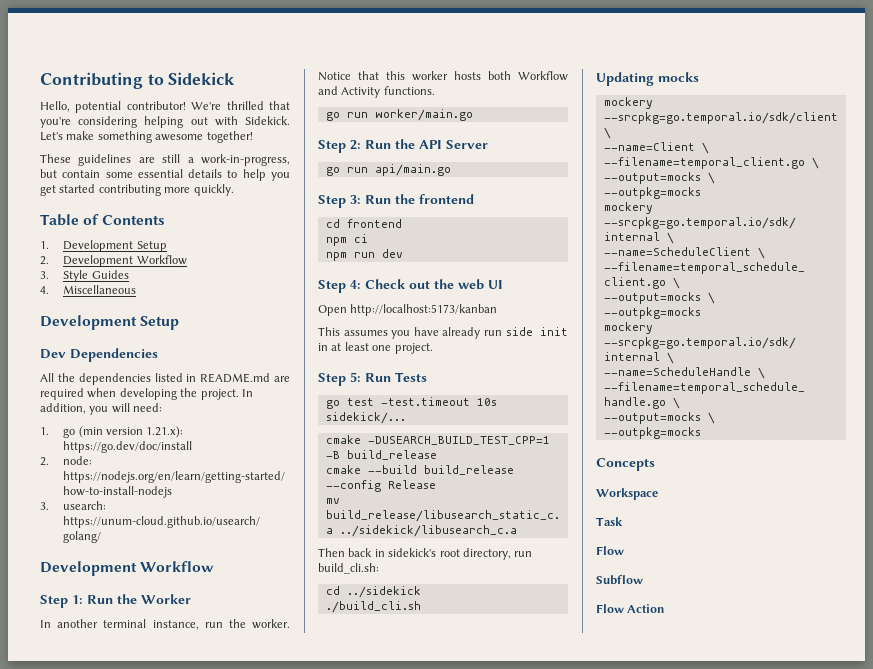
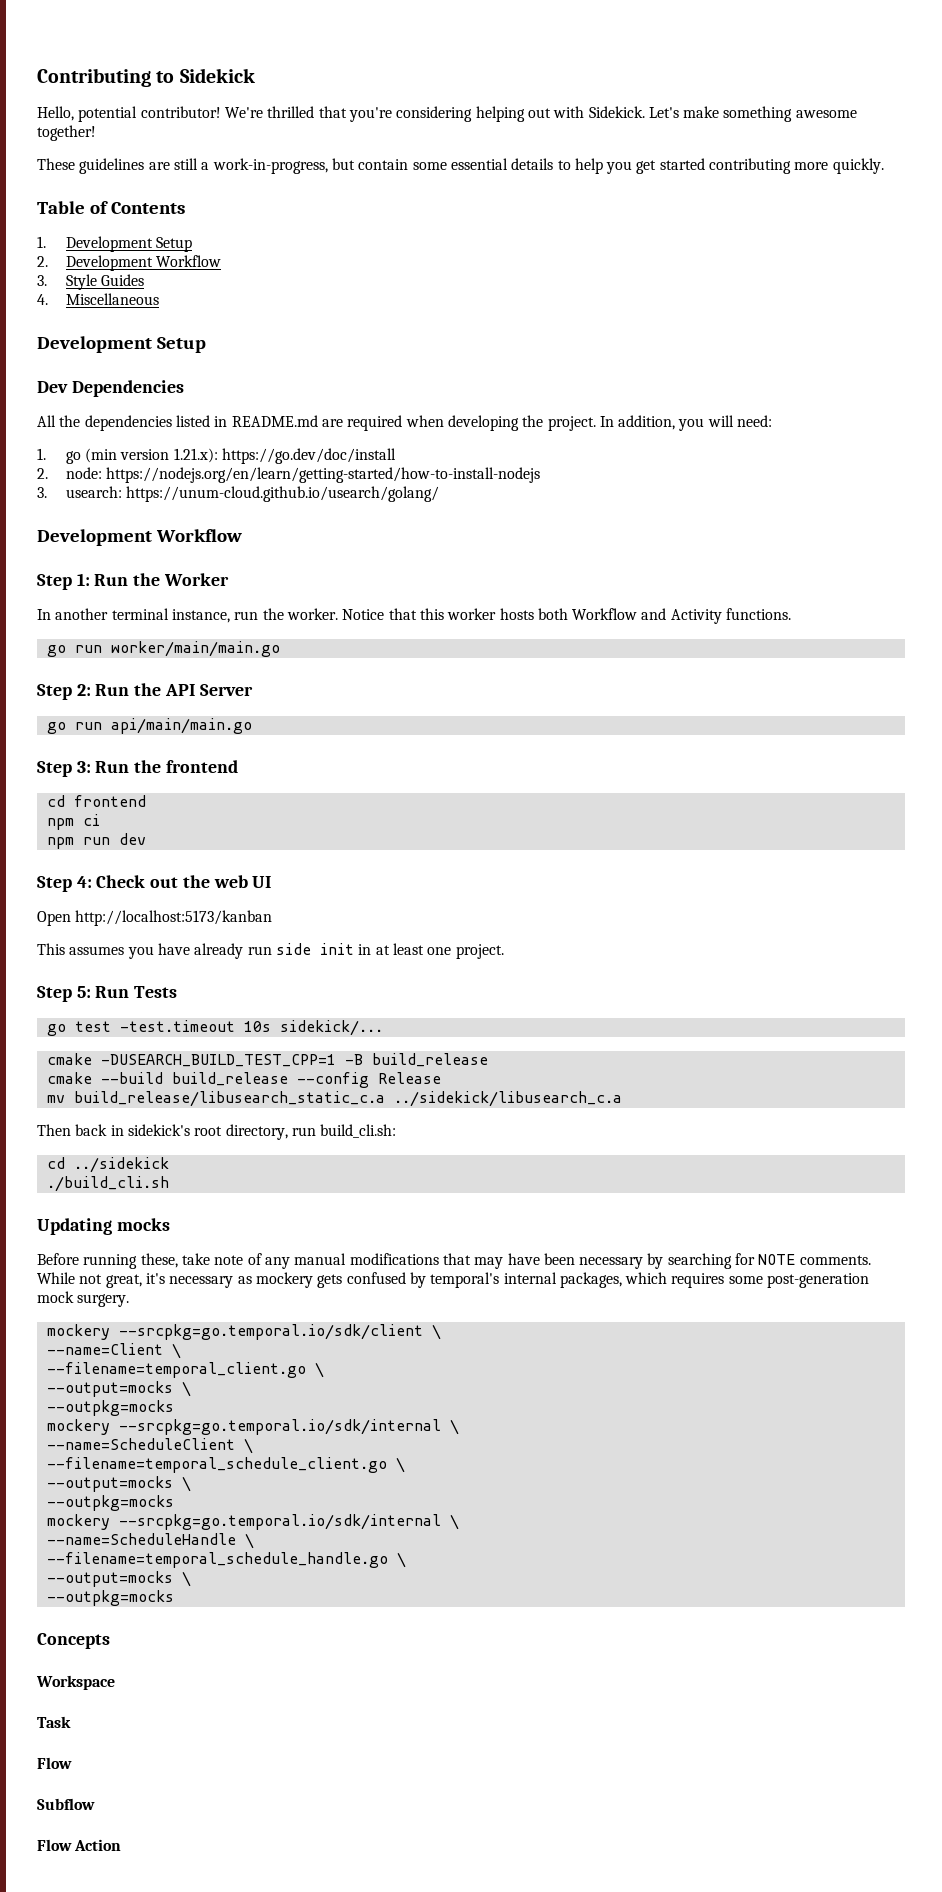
[374,109,473,121] worker/main.go -> [110,641,280,657] worker/main/main.go
[374,164,451,176] api/main.go -> [110,718,252,734] api/main/main.go
(699, 77) none -> [37,1253,871,1269] [37,1272,870,1288] [37,1291,130,1307] // Before running these, take note of any manual modifications that may have been necessary by searching for NOTE comments. While not great, it's necessary as mockery gets confused by temporal's internal packages, which requires some post-generation mock surgery.

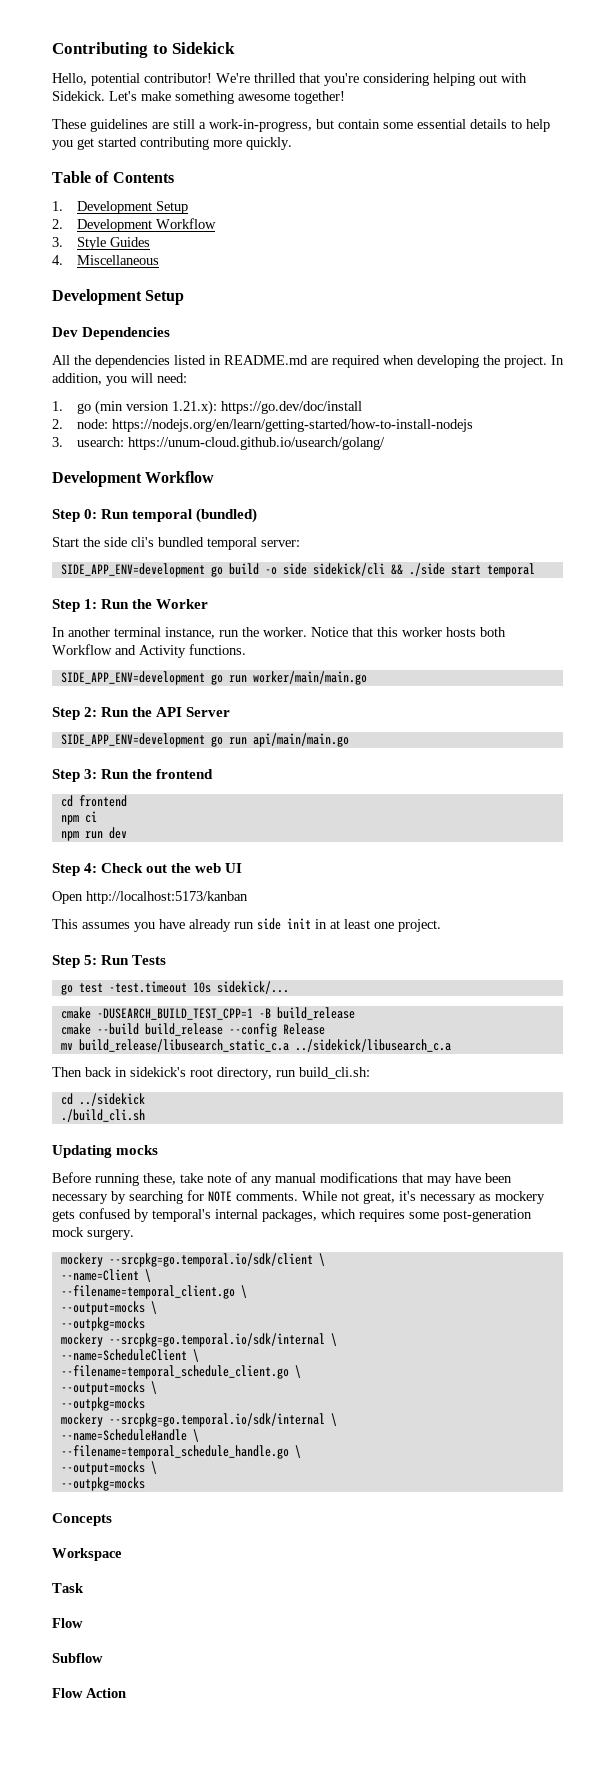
(242, 535) none -> [52,508,258,523] [52,537,300,550] [60,563,535,577] // Step 0: Run temporal (bundled) // Start the side cli's bundled temporal server: // SIDE_APP_ENV=development go build -o side sidekick/cli && ./side start temporal
(792, 614) none -> [60,671,205,685] SIDE_APP_ENV=development
(253, 690) none -> [60,733,205,747] SIDE_APP_ENV=development

